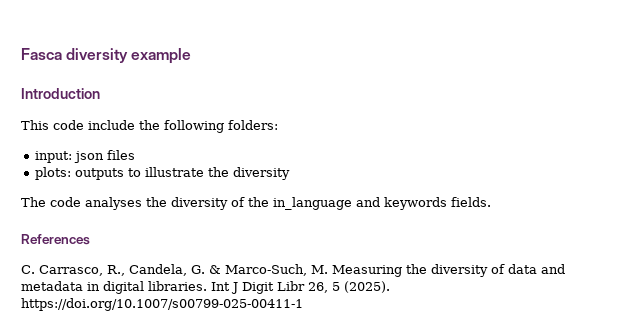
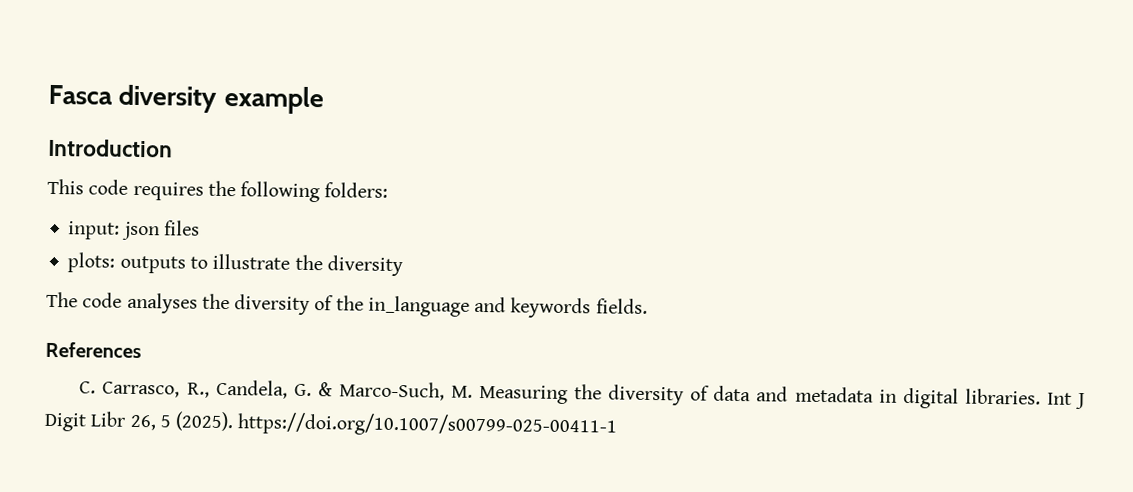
[88,120,135,130] include -> [132,181,204,201] requires

